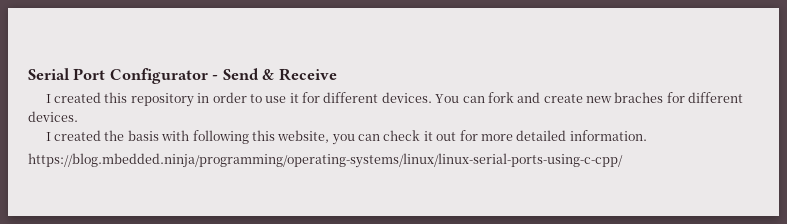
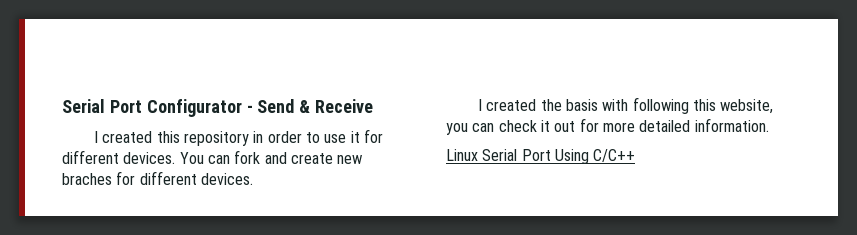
[28,153,623,168] https://blog.mbedded.ninja/programming/operating-systems/linux/linux-serial-ports-using-c-cpp/ -> [446,149,636,164] Linux Serial Port Using C/C++

